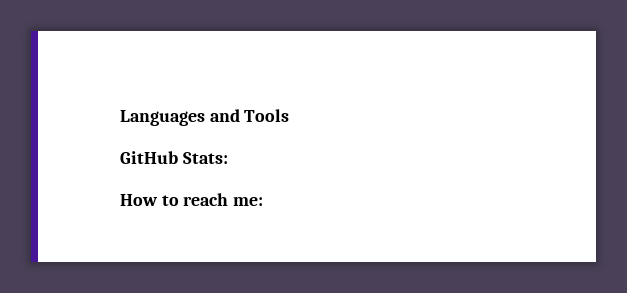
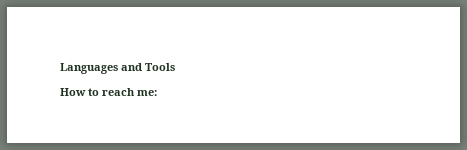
[120,151,228,164] // GitHub Stats: -> (175, 67) none

